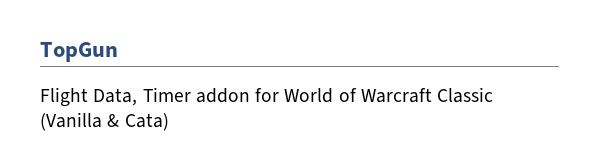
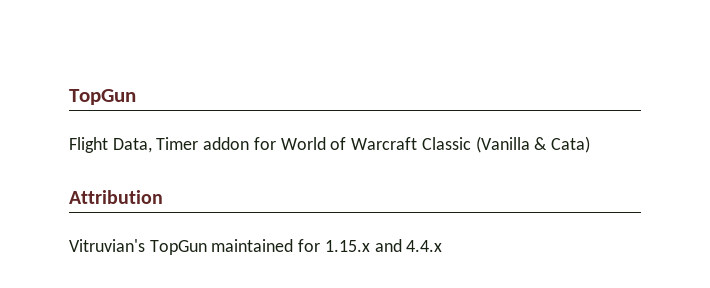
(169, 122) none -> [69,190,163,204] [69,239,443,255] // Attribution // Vitruvian's TopGun maintained for 1.15.x and 4.4.x

